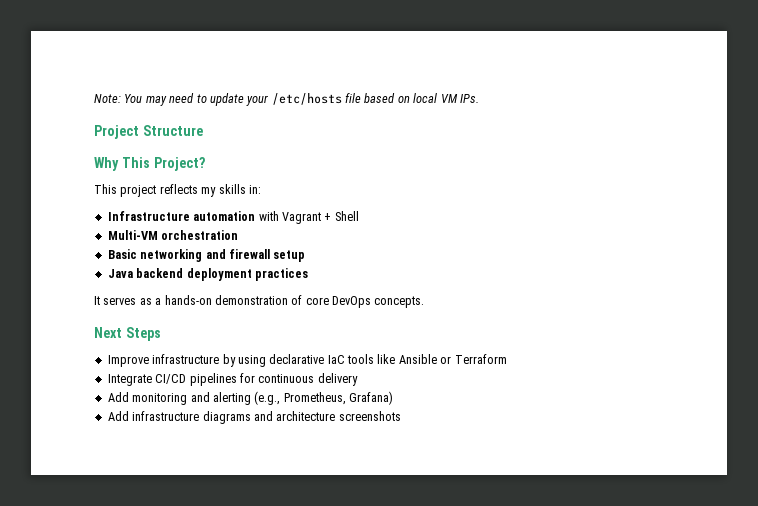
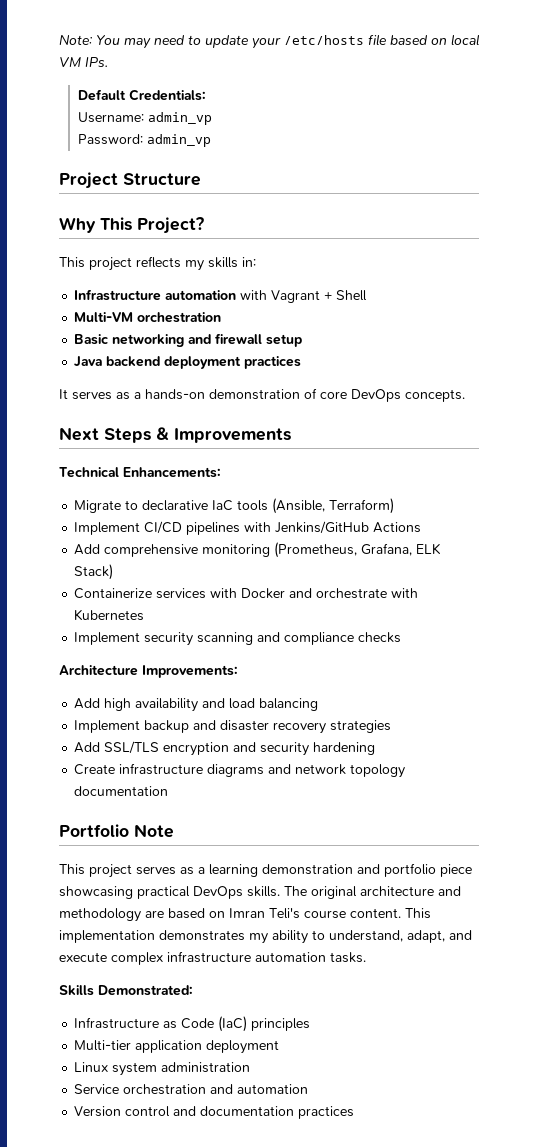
(479, 98) none -> [77,89,206,101] [77,112,212,125] [77,134,211,147] // Default Credentials: // Username: admin_vp // Password: admin_vp
[107,354,507,367] [107,373,358,386] [107,391,393,405] [107,411,401,424] // Improve infrastructure by using declarative IaC tools like Ansible or Terraform // Integrate CI/CD pipelines for continuous delivery // Add monitoring and alerting (e.g., Prometheus, Grafana) // Add infrastructure diagrams and architecture screenshots -> [156,427,291,443] [59,467,221,478] [74,498,395,514] [74,521,422,535] [74,542,442,558] [74,564,114,580] [74,588,419,599] [74,609,145,621] [74,632,402,646] [59,665,238,678] [74,698,319,712] [74,720,392,734] [74,741,376,756] [74,763,406,778] [74,786,169,796] [59,824,174,838] [59,863,472,878] [59,886,461,899] [59,908,431,922] [59,930,472,944] [59,951,366,965] [59,985,193,996] [74,1016,311,1032] [74,1040,280,1054] [74,1062,251,1076] [74,1084,309,1095] [74,1106,355,1119] & Improvements // Technical Enhancements: // Migrate to declarative IaC tools (Ansible, Terraform) // Implement CI/CD pipelines with Jenkins/GitHub Actions // Add comprehensive monitoring (Prometheus, Grafana, ELK Stack) // Containerize services with Docker and orchestrate with Kubernetes // Implement security scanning and compliance checks // Architecture Improvements: // Add high availability and load balancing // Implement backup and disaster recovery strategies // Add SSL/TLS encryption and security hardening // Create infrastructure diagrams and network topology documentation // Portfolio Note // This project serves as a learning demonstration and portfolio piece showcasing practical DevOps skills. The original architecture and methodology are based on Imran Teli's course content. This implementation demonstrates my ability to understand, adapt, and execute complex infrastructure automation tasks. // Skills Demonstrated: // Infrastructure as Code (IaC) principles // Multi-tier application deployment // Linux system administration // Service orchestration and automation // Version control and documentation practices

